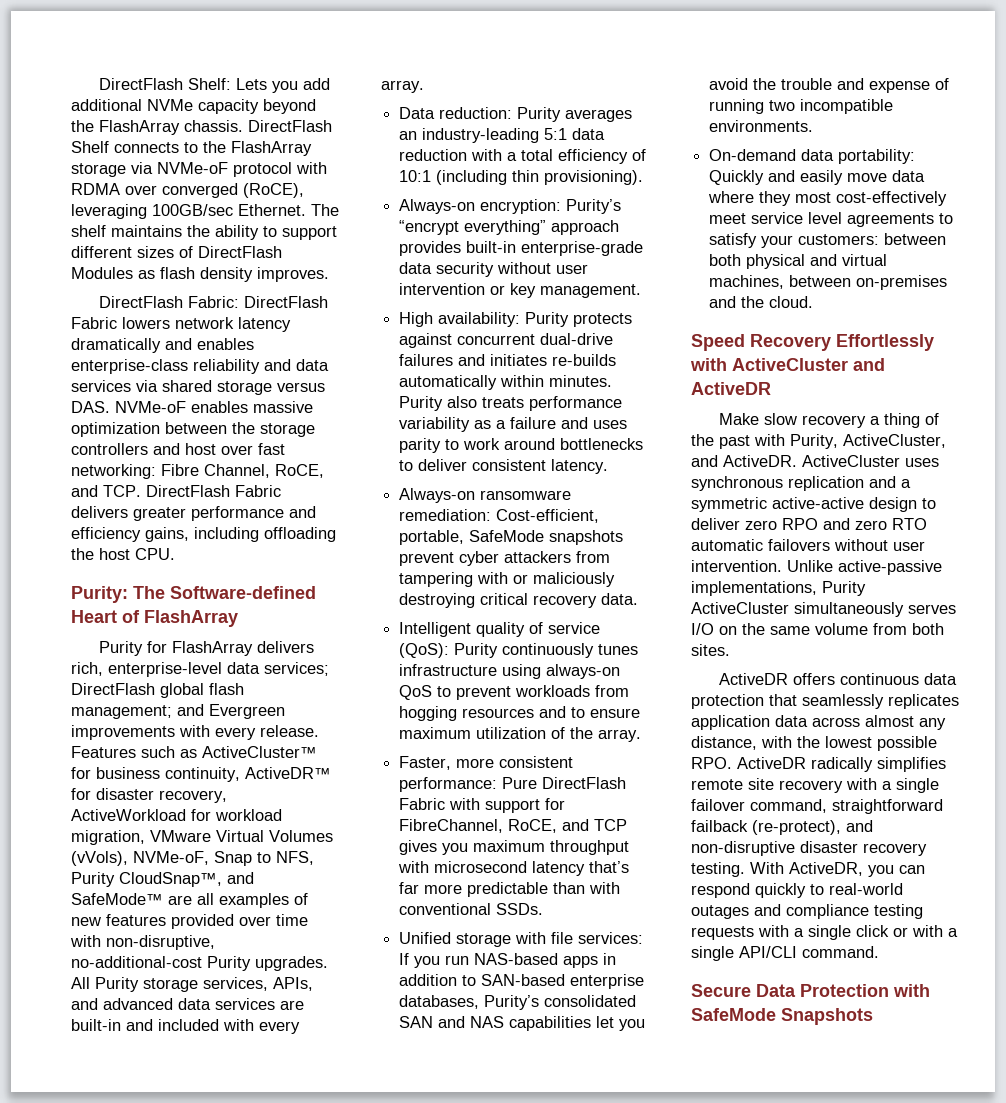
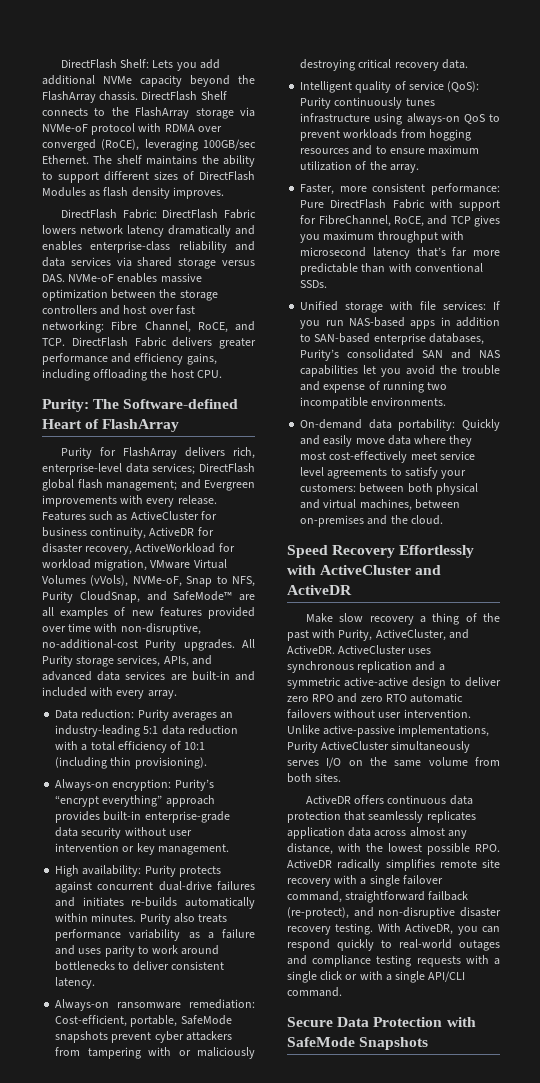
[202,746,317,758] ActiveCluster™ -> [130,511,199,520] ActiveCluster
[245,767,331,779] ActiveDR™ -> [149,527,195,536] ActiveDR
[119,872,222,887] CloudSnap™, -> [79,591,140,603] CloudSnap,

